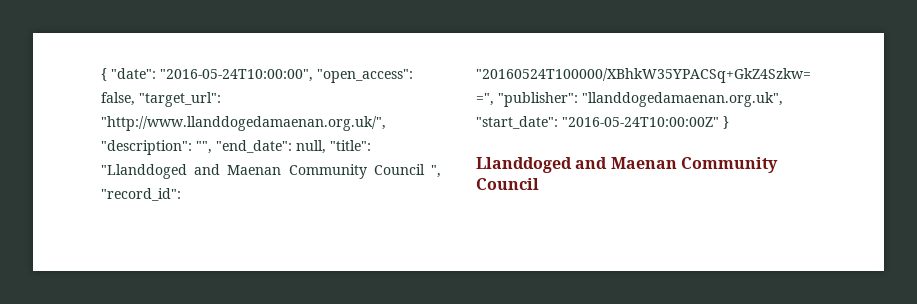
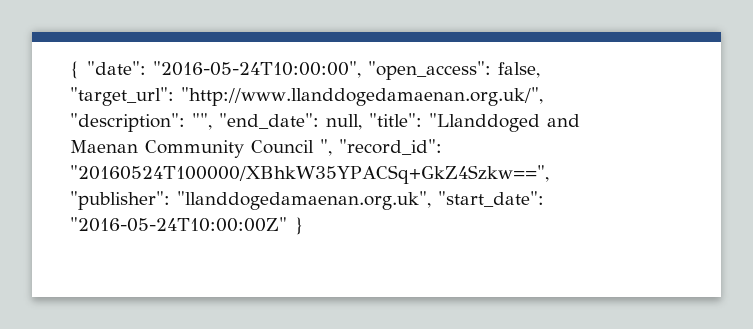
[476,157,778,173] [476,178,539,190] // Llanddoged and Maenan Community Council -> (304, 226) none

